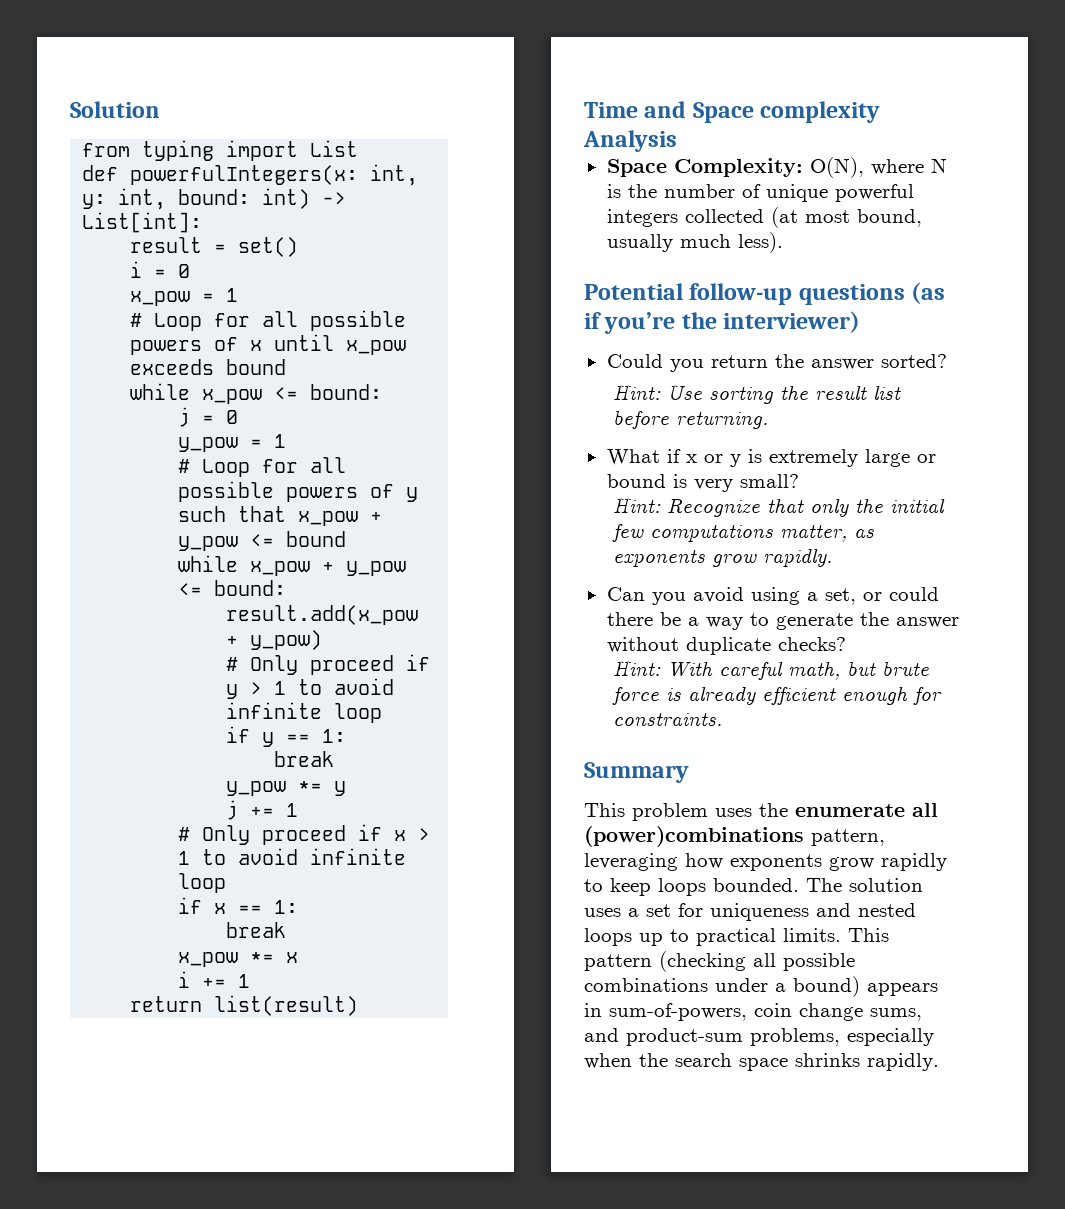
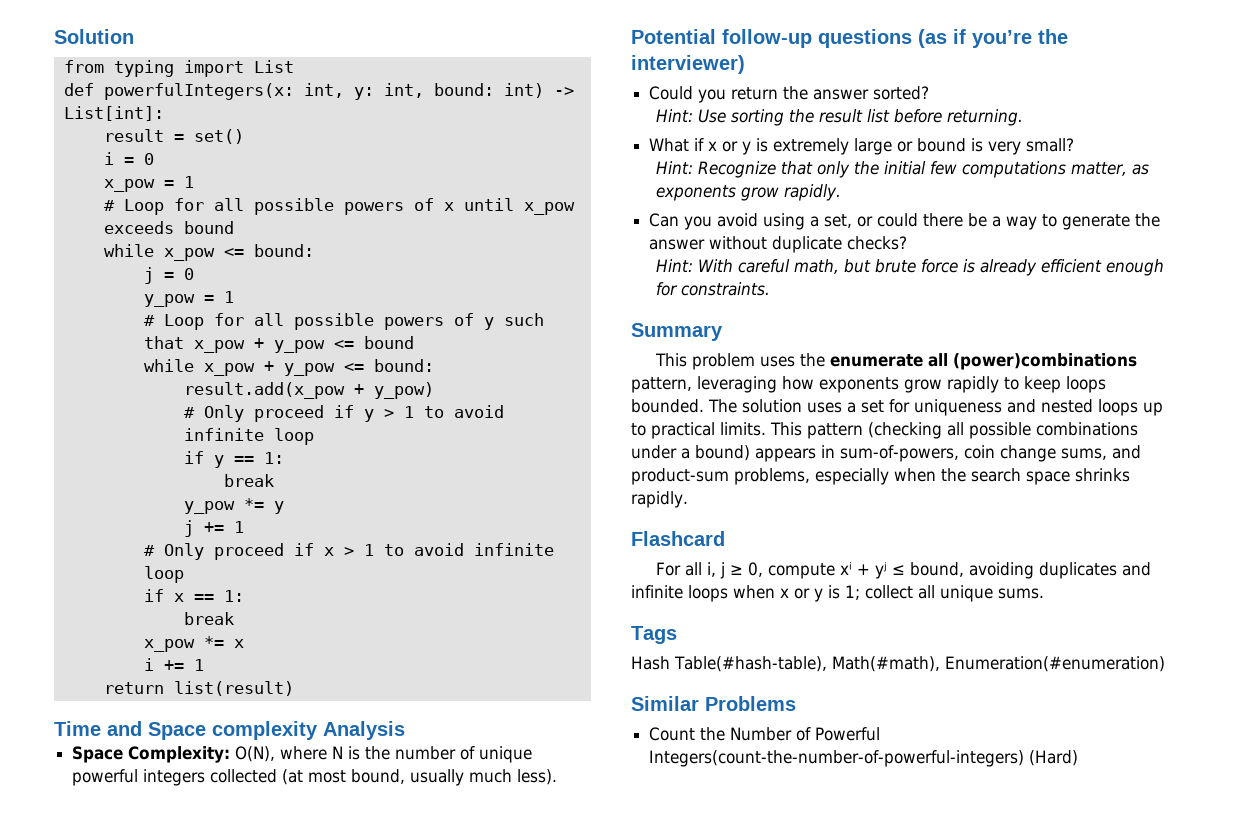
(939, 1062) none -> [631,531,725,546] [655,562,1151,579] [631,585,1044,602] [631,626,677,644] [631,656,1165,672] [631,696,796,711] [649,727,881,741] [649,750,1079,767] // Flashcard // For all i, j ≥ 0, compute xⁱ + yʲ ≤ bound, avoiding duplicates and infinite loops when x or y is 1; collect all unique sums. // Tags // Hash Table(#hash-table), Math(#math), Enumeration(#enumeration) // Similar Problems // Count the Number of Powerful Integers(count-the-number-of-powerful-integers) (Hard)

